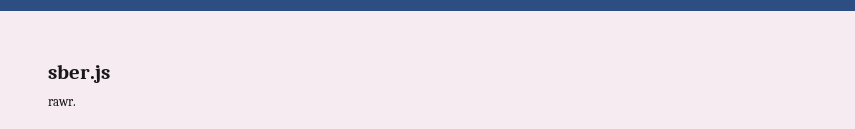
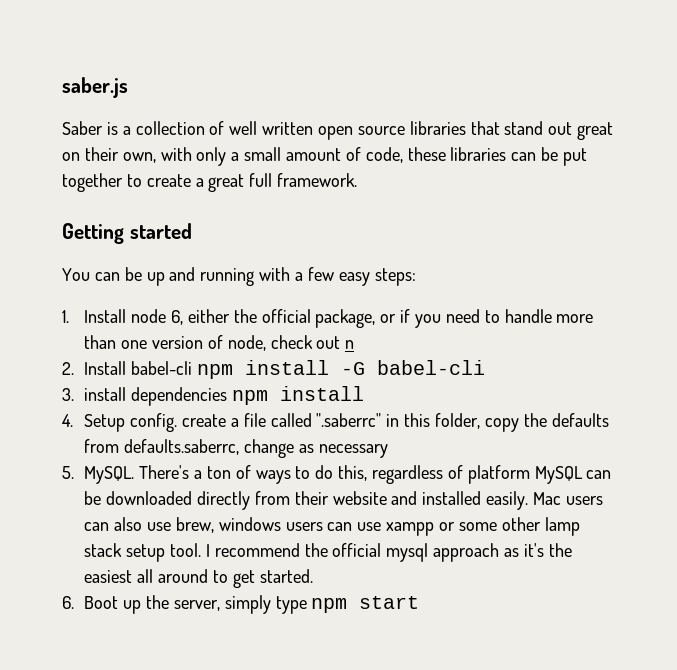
[48,64,110,83] [48,99,76,106] sber.js // rawr. -> [62,77,128,98] [62,121,614,140] [62,147,588,166] [62,173,358,192] [62,223,192,244] [62,267,416,286] [62,309,594,328] [84,335,355,351] [62,360,486,379] [62,386,365,406] [62,413,609,432] [84,439,388,458] [62,465,612,484] [84,491,603,510] [84,517,580,536] [84,543,572,562] [84,569,313,588] [62,595,420,614] saber.js // Saber is a collection of well written open source libraries that stand out great on their own, with only a small amount of code, these libraries can be put together to create a great full framework. // Getting started // You can be up and running with a few easy steps: // 1. Install node 6, either the official package, or if you need to handle more than one version of node, check out n // 2. Install babel-cli npm install -G babel-cli // 3. install dependencies npm install // 4. Setup config. create a file called ".saberrc" in this folder, copy the defaults from defaults.saberrc, change as necessary // 5. MySQL. There's a ton of ways to do this, regardless of platform MySQL can be downloaded directly from their website and installed easily. Mac users can also use brew, windows users can use xampp or some other lamp stack setup tool. I recommend the official mysql approach as it's the easiest all around to get started. // 6. Boot up the server, simply type npm start

